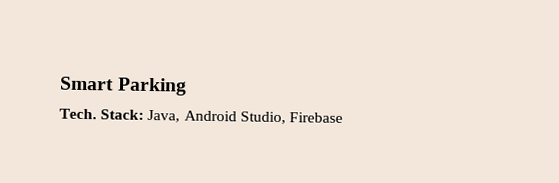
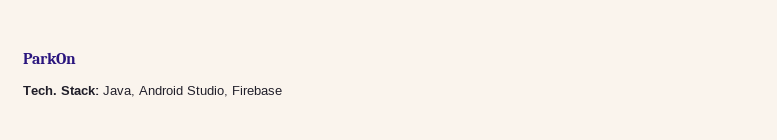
[60,76,188,96] Smart Parking -> [23,52,76,64] ParkOn

